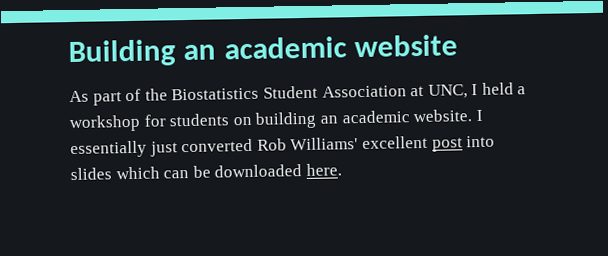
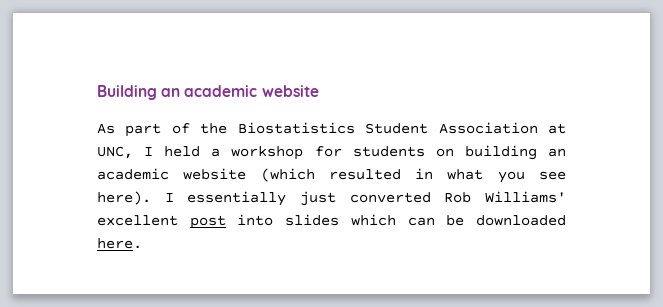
[413,109,473,123] website. -> [183,168,566,183] [97,191,151,205] website (which resulted in what you see here).

